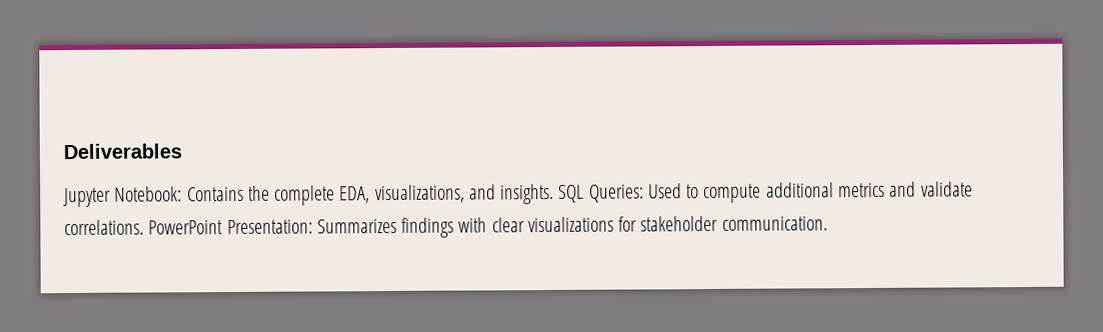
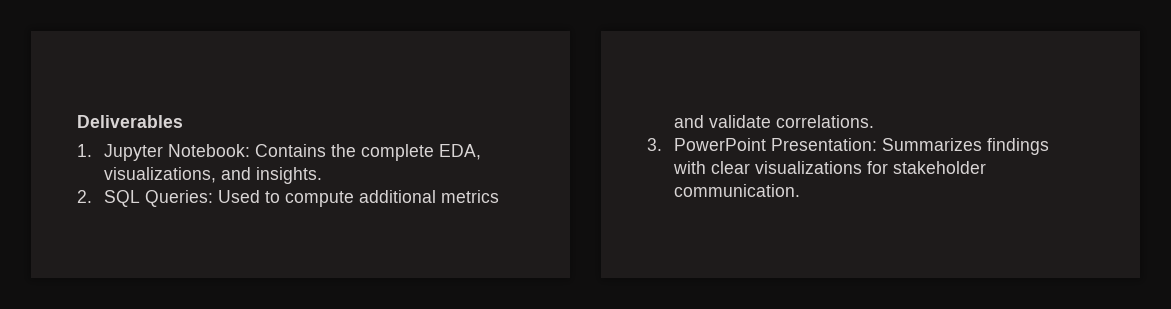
(182, 151) none -> [77,144,92,157] 1.
(555, 194) none -> [77,190,92,203] // 2.
(144, 227) none -> [647,138,662,151] // 3.

